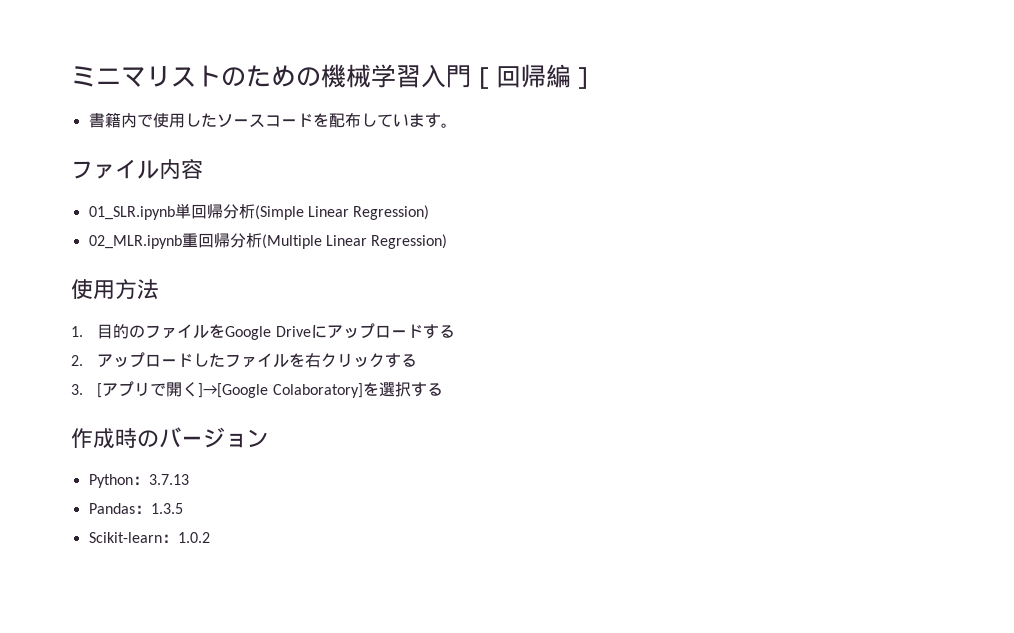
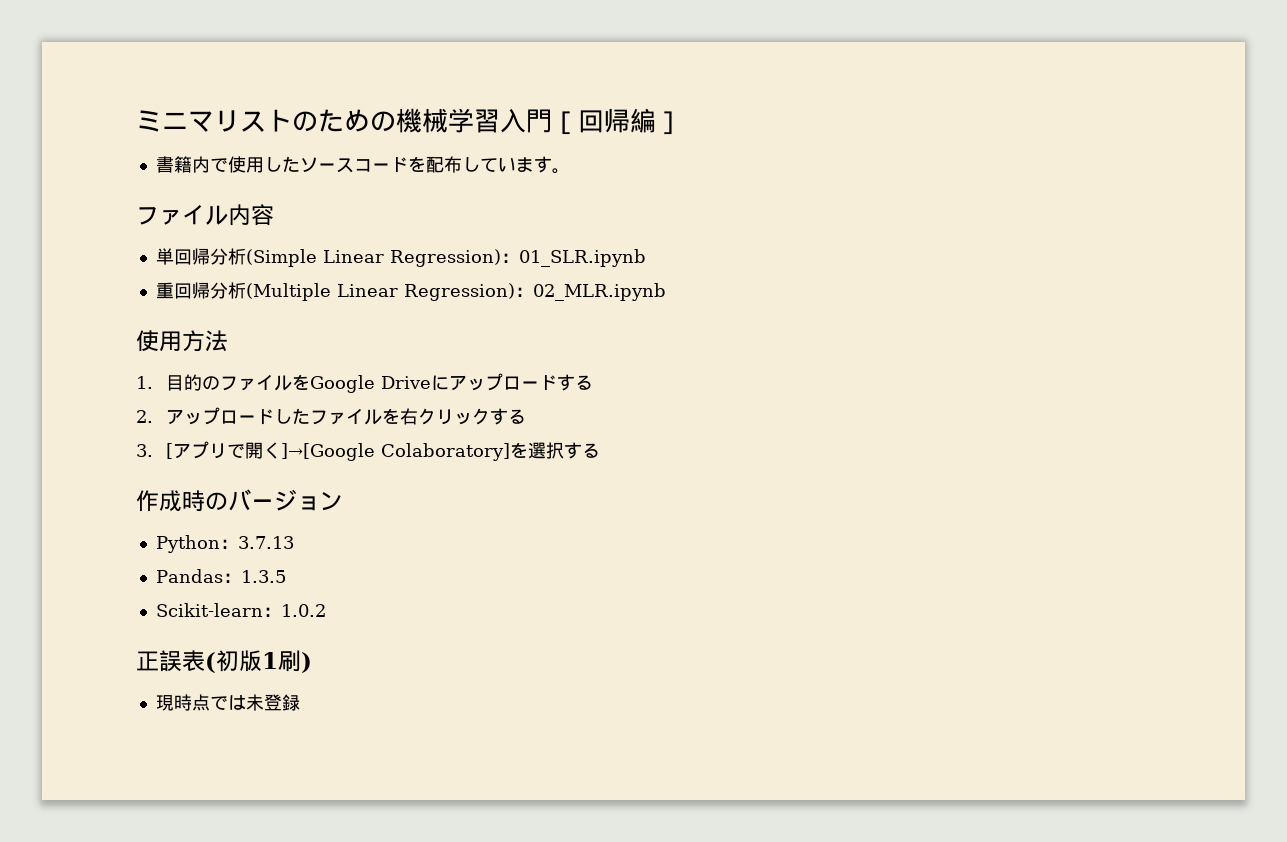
[88,206,175,220] 01_SLR.ipynb -> (274, 215) none
[88,235,182,249] // 02_MLR.ipynb -> [500,249,646,267] ：01_SLR.ipynb //
(448, 241) none -> [514,283,666,301] ：02_MLR.ipynb
(210, 537) none -> [136,650,312,673] [155,694,300,711] // 正誤表(初版1刷) // 現時点では未登録

